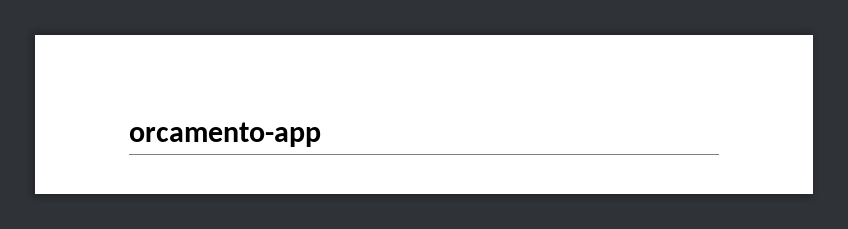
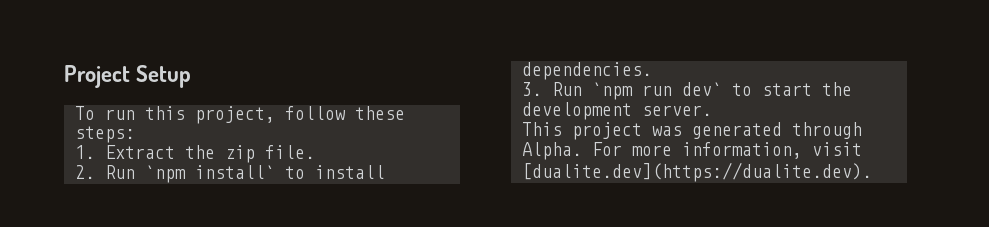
[129,122,321,147] orcamento-app -> [64,65,192,88] [74,106,405,124] [74,126,135,143] [74,145,315,163] [74,165,385,183] [521,62,652,80] [521,82,852,100] [521,102,712,120] [521,122,862,140] [521,142,862,160] [521,162,872,182] Project Setup // To run this project, follow these steps: // 1. Extract the zip file. // 2. Run `npm install` to install dependencies. // 3. Run `npm run dev` to start the development server. // This project was generated through Alpha. For more information, visit [dualite.dev](https://dualite.dev).

